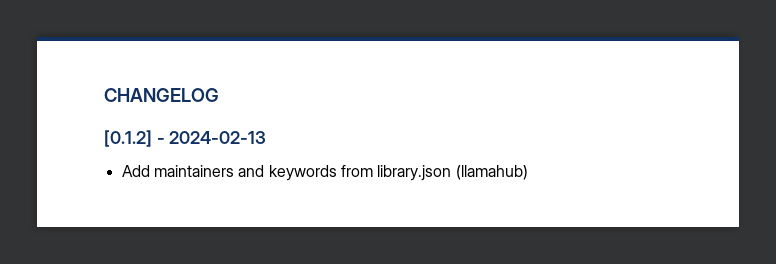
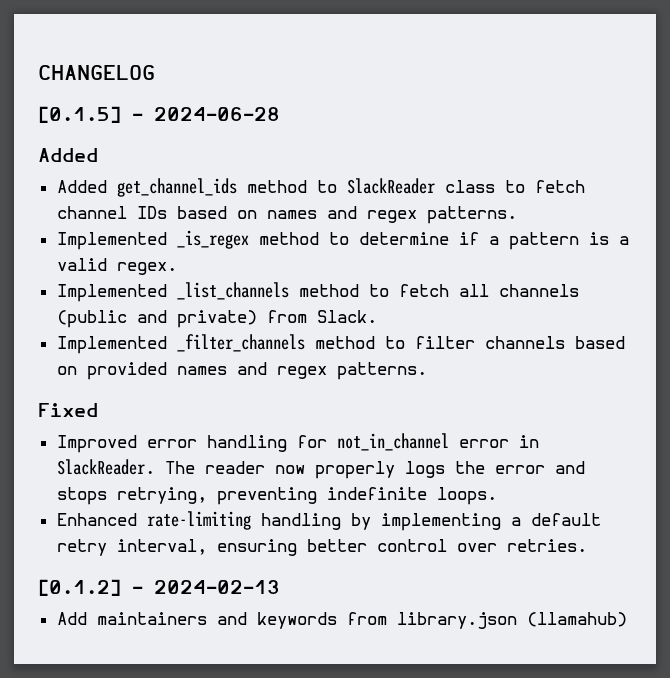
(219, 95) none -> [38,106,280,123] [38,148,98,162] [56,178,585,197] [56,206,517,224] [56,230,629,250] [56,258,177,275] [56,282,579,302] [56,310,377,328] [56,334,625,354] [56,362,427,380] [38,403,98,417] [56,433,539,453] [56,459,585,479] [56,487,497,505] [56,511,601,531] [56,539,587,556] // [0.1.5] - 2024-06-28 // Added // Added get_channel_ids method to SlackReader class to fetch channel IDs based on names and regex patterns. // Implemented _is_regex method to determine if a pattern is a valid regex. // Implemented _list_channels method to fetch all channels (public and private) from Slack. // Implemented _filter_channels method to filter channels based on provided names and regex patterns. // Fixed // Improved error handling for not_in_channel error in SlackReader. The reader now properly logs the error and stops retrying, preventing indefinite loops. // Enhanced rate-limiting handling by implementing a default retry interval, ensuring better control over retries.

